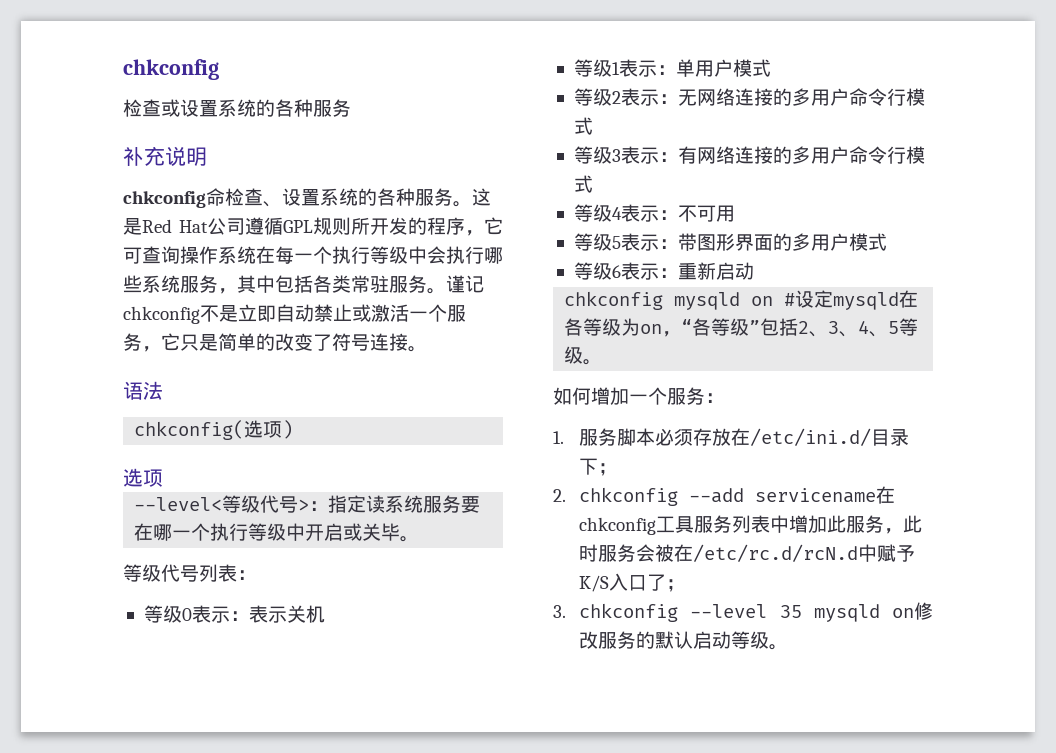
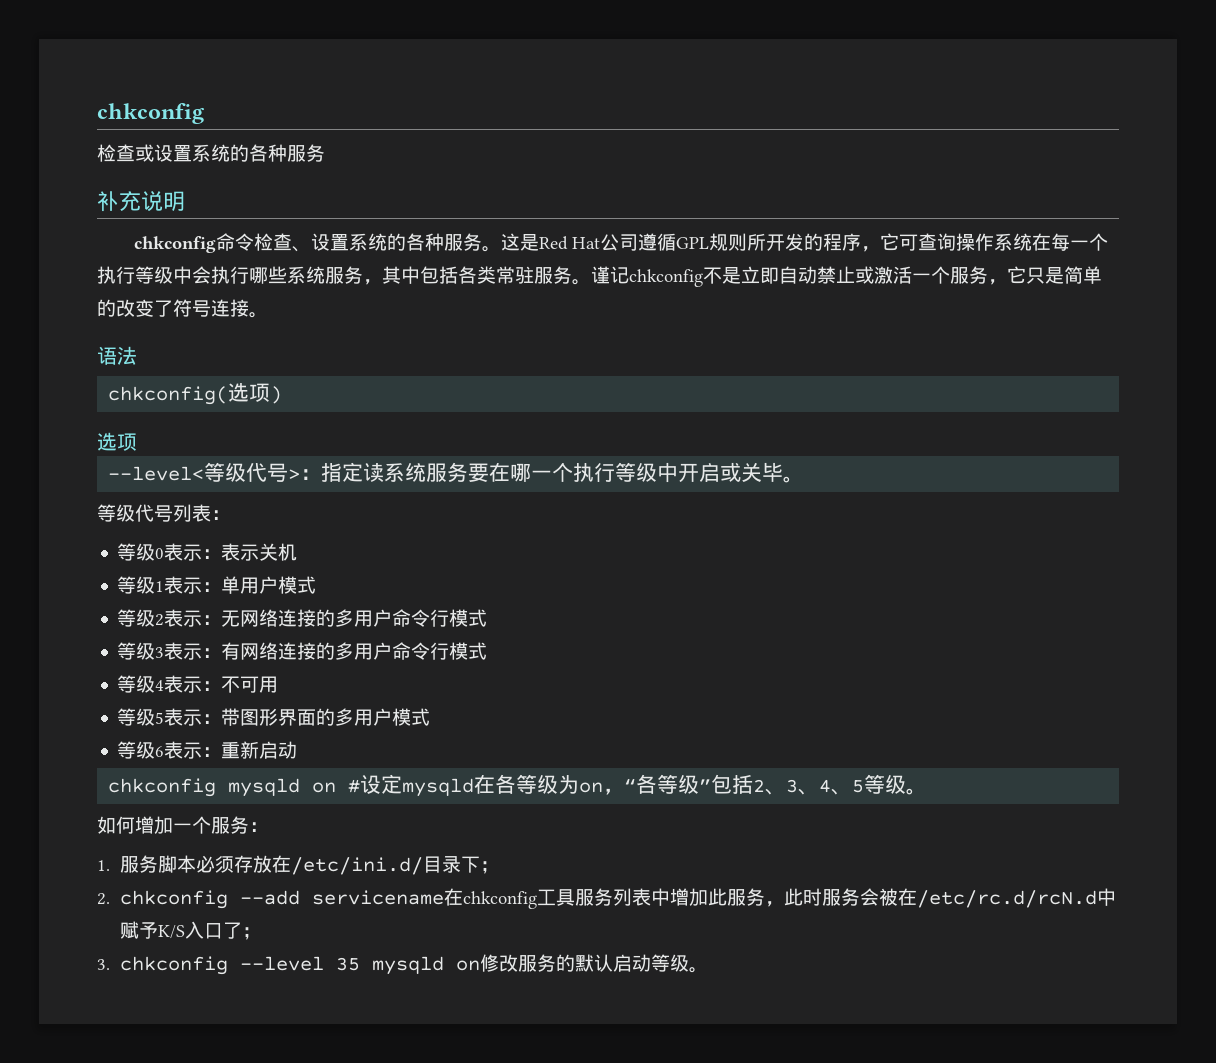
(225, 197) none -> [234,233,254,251] 令

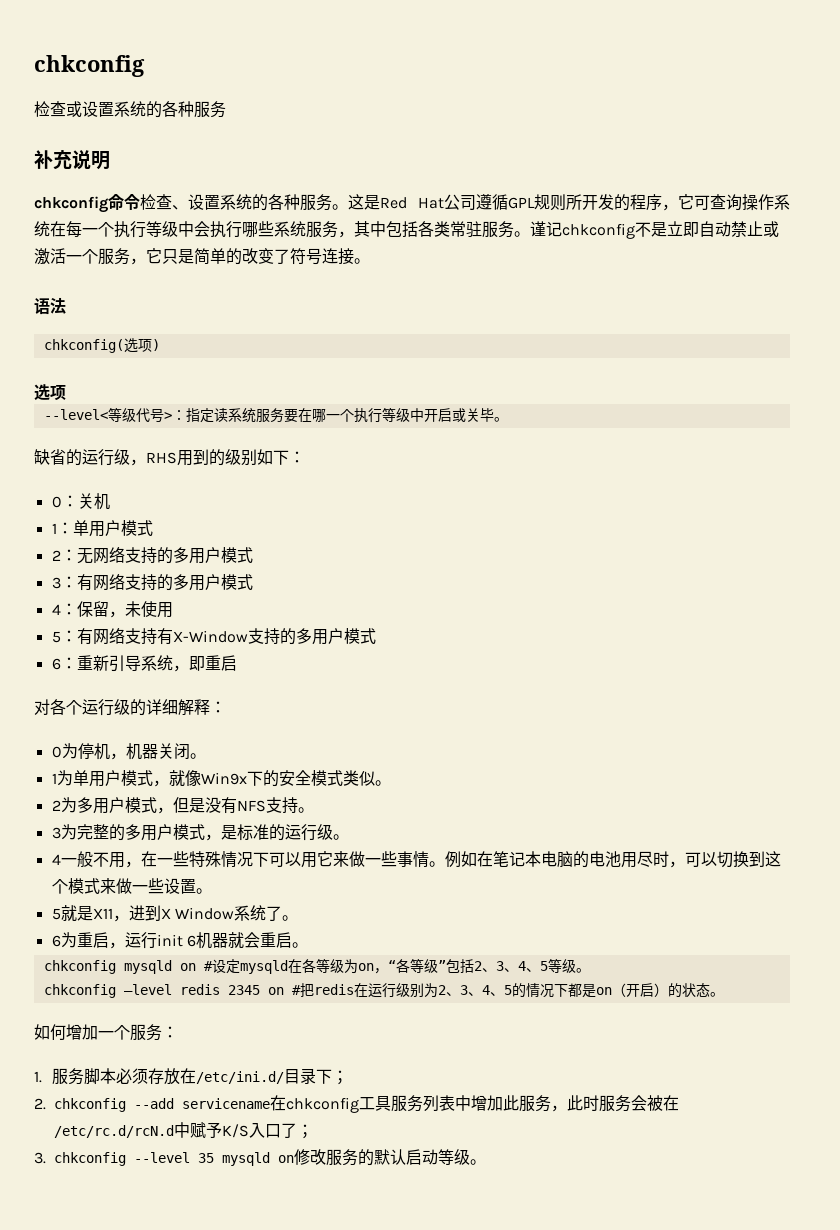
[97,504,230,522] [117,543,298,561] [117,576,317,594] [117,609,488,627] [117,642,488,660] [117,675,279,693] [117,708,431,726] [117,741,298,759] 等级代号列表： // 等级0表示：表示关机 // 等级1表示：单用户模式 // 等级2表示：无网络连接的多用户命令行模式 // 等级3表示：有网络连接的多用户命令行模式 // 等级4表示：不可用 // 等级5表示：带图形界面的多用户模式 // 等级6表示：重新启动 -> [34,449,305,466] [51,493,110,510] [51,520,153,537] [51,546,253,564] [51,573,253,591] [51,601,173,618] [51,627,376,645] [51,655,237,672] [34,699,226,716] [51,743,206,760] [51,770,391,787] [51,797,314,814] [51,824,349,841] [51,851,781,868] [51,878,212,894] [51,905,298,922] [51,932,308,949] 缺省的运行级，RHS用到的级别如下： // 0：关机 // 1：单用户模式 // 2：无网络支持的多用户模式 // 3：有网络支持的多用户模式 // 4：保留，未使用 // 5：有网络支持有X-Window支持的多用户模式 // 6：重新引导系统，即重启 // 对各个运行级的详细解释： // 0为停机，机器关闭。 // 1为单用户模式，就像Win9x下的安全模式类似。 // 2为多用户模式，但是没有NFS支持。 // 3为完整的多用户模式，是标准的运行级。 // 4一般不用，在一些特殊情况下可以用它来做一些事情。例如在笔记本电脑的电池用尽时，可以切换到这个模式来做一些设置。 // 5就是X11，进到X Window系统了。 // 6为重启，运行init 6机器就会重启。
(928, 791) none -> [43,983,724,998] // chkconfig –level redis 2345 on #把redis在运行级别为2、3、4、5的情况下都是on（开启）的状态。

